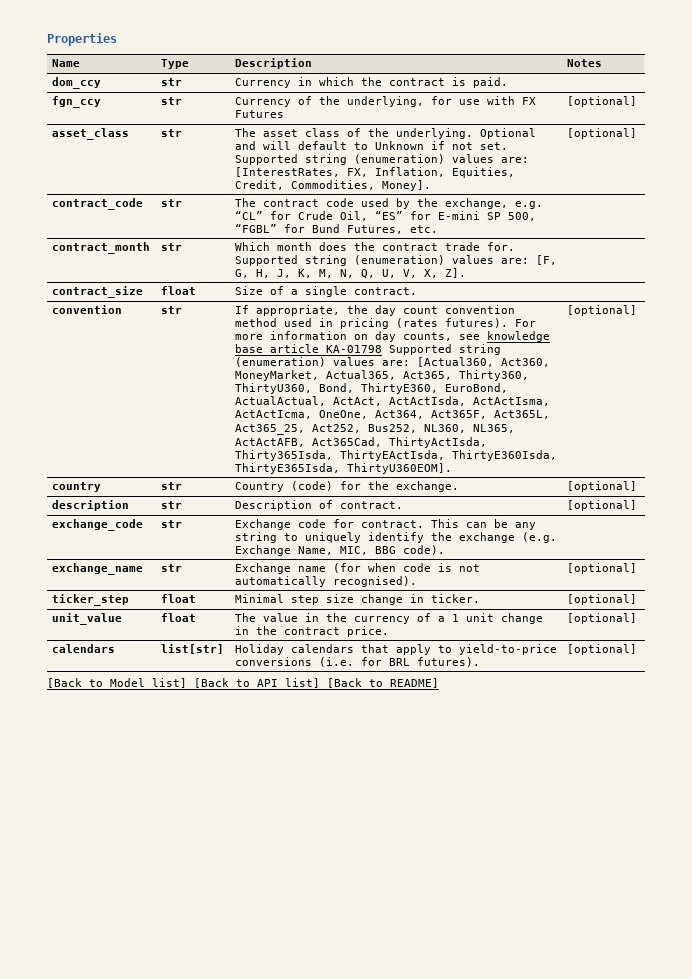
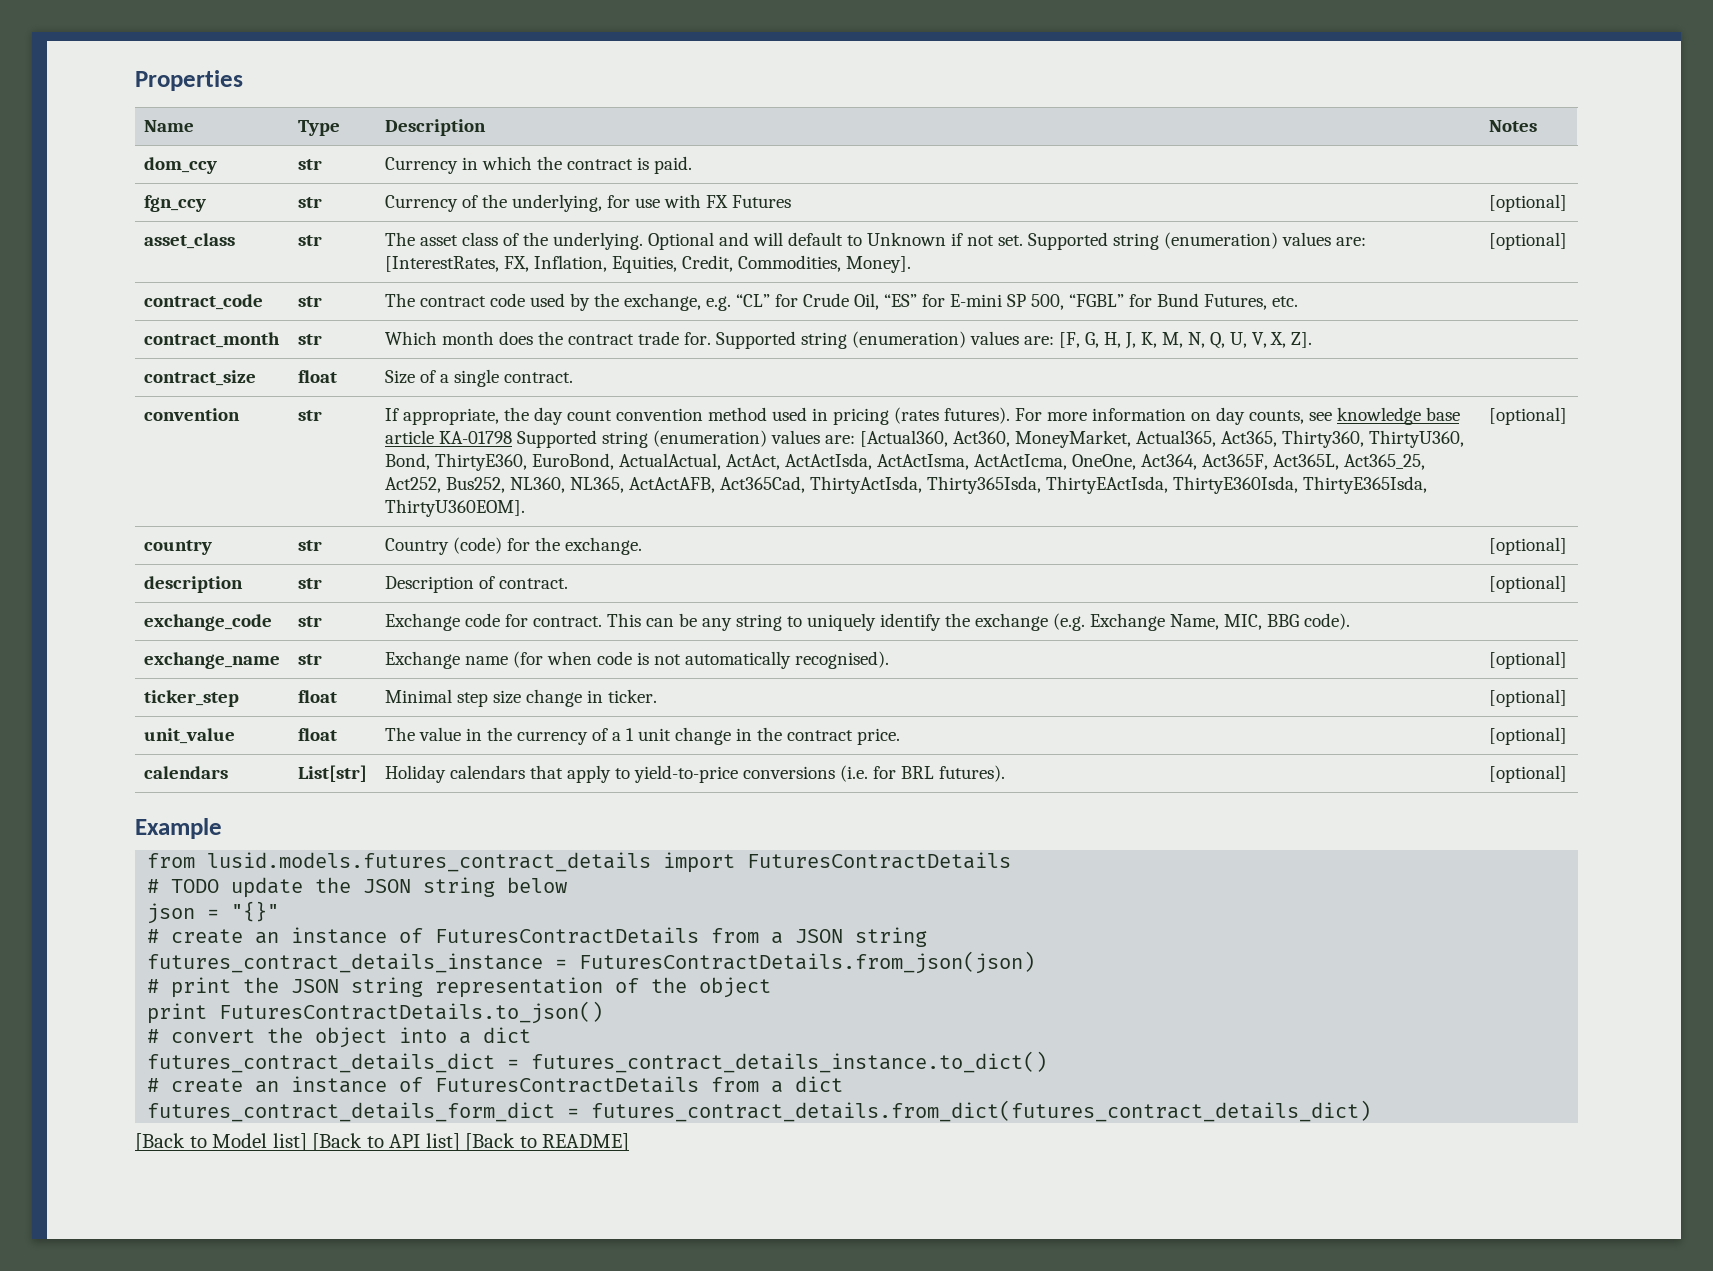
[161,644,225,654] list[str] -> [297,765,367,782] List[str]
(638, 649) none -> [135,818,222,839] [147,852,1012,873] [147,877,568,898] [147,901,280,924] [147,927,928,947] [147,951,1036,974] [147,977,772,998] [147,1001,604,1024] [147,1027,532,1048] [147,1051,1048,1073] [147,1076,844,1093] [147,1100,1372,1122] // Example // from lusid.models.futures_contract_details import FuturesContractDetails // # TODO update the JSON string below // json = "{}" // # create an instance of FuturesContractDetails from a JSON string // futures_contract_details_instance = FuturesContractDetails.from_json(json) // # print the JSON string representation of the object // print FuturesContractDetails.to_json() // # convert the object into a dict // futures_contract_details_dict = futures_contract_details_instance.to_dict() // # create an instance of FuturesContractDetails from a dict // futures_contract_details_form_dict = futures_contract_details.from_dict(futures_contract_details_dict)

